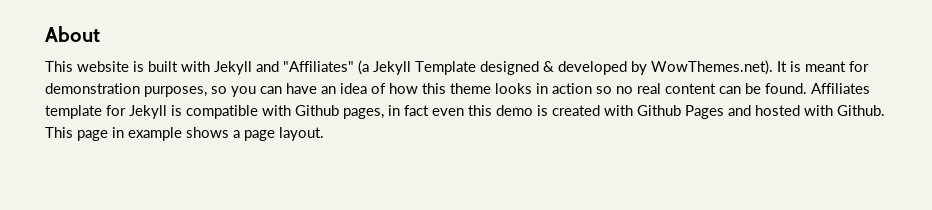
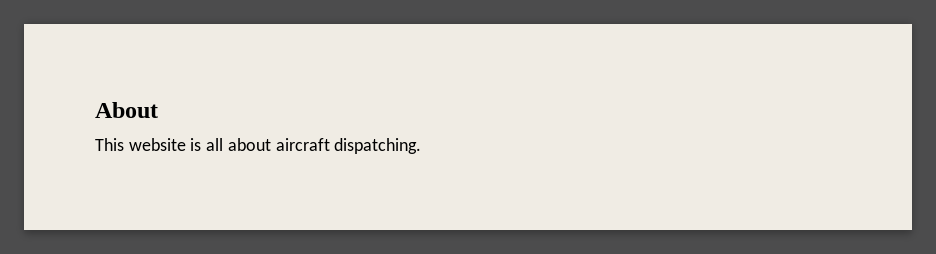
[148,60,869,75] [45,83,870,97] [45,105,885,119] [45,127,324,141] built with Jekyll and "Affiliates" (a Jekyll Template designed & developed by WowThemes.net). It is meant for demonstration purposes, so you can have an idea of how this theme looks in action so no real content can be found. Affiliates template for Jekyll is compatible with Github pages, in fact even this demo is created with Github Pages and hosted with Github. This page in example shows a page layout. -> [206,138,422,154] all about aircraft dispatching.

